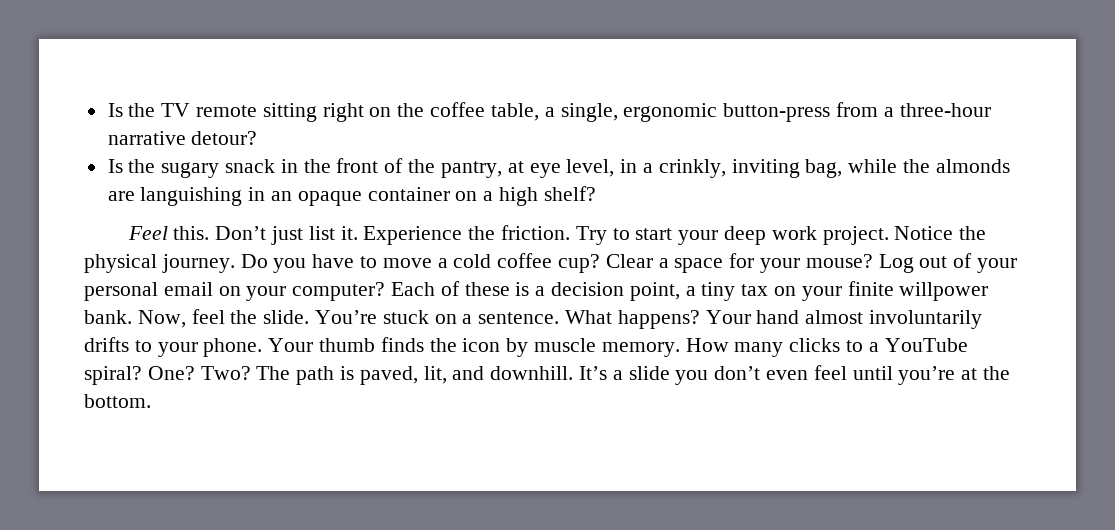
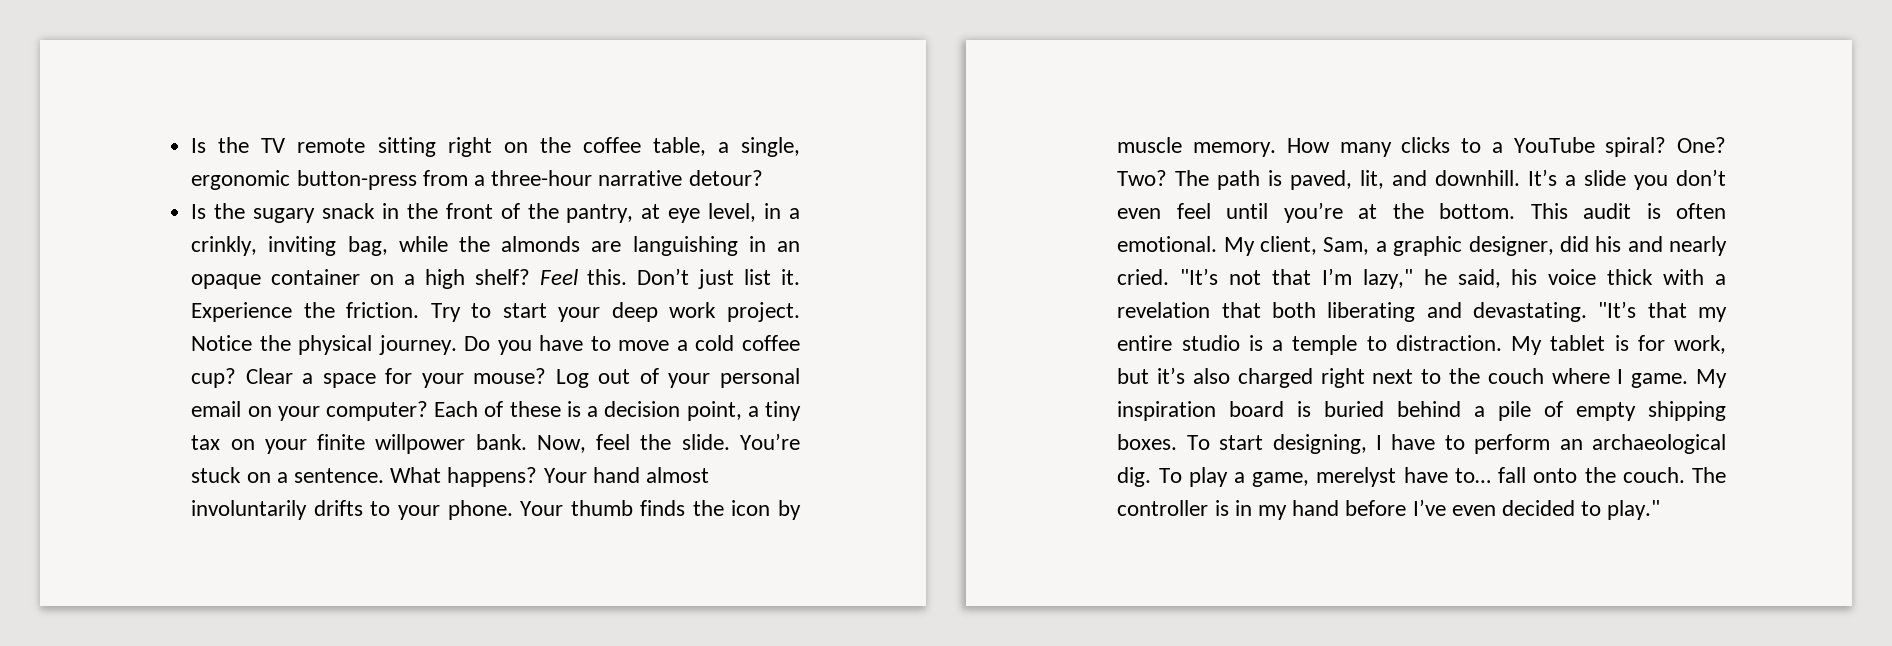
(596, 193) // -> (530, 277) none
(151, 401) none -> [1530,203,1727,219] [1117,236,1727,256] [1117,268,1726,289] [1117,301,1727,322] [1117,335,1726,355] [1117,367,1728,388] [1117,401,1727,421] [1117,434,1726,454] [1117,467,1726,487] [1117,499,1661,520] This audit is often emotional. My client, Sam, a graphic designer, did his and nearly cried. "It’s not that I’m lazy," he said, his voice thick with a revelation that both liberating and devastating. "It’s that my entire studio is a temple to distraction. My tablet is for work, but it’s also charged right next to the couch where I game. My inspiration board is buried behind a pile of empty shipping boxes. To start designing, I have to perform an archaeological dig. To play a game, merelyst have to… fall onto the couch. The controller is in my hand before I’ve even decided to play."

